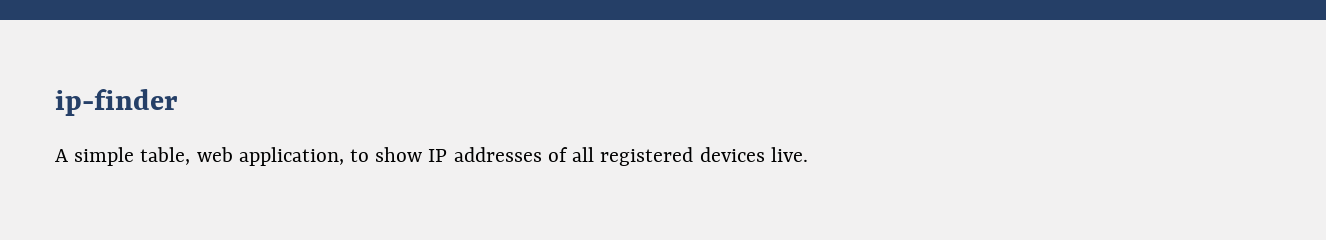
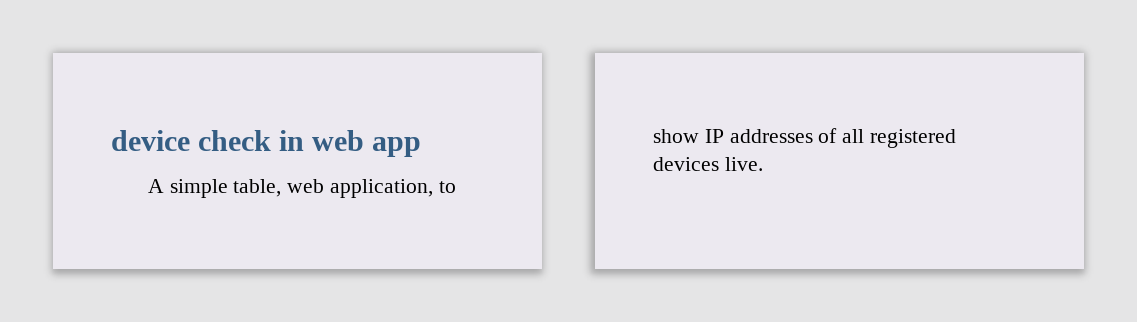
[55,89,178,116] ip-finder -> [111,130,422,157] device check in web app

